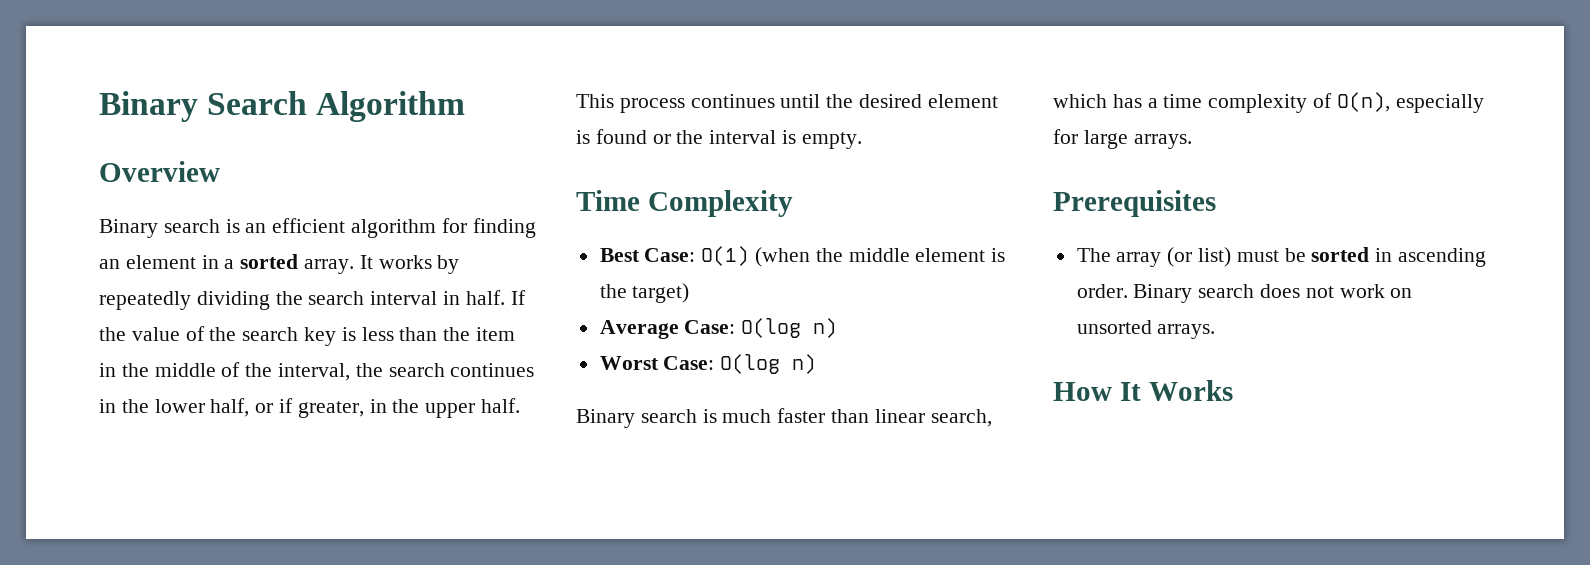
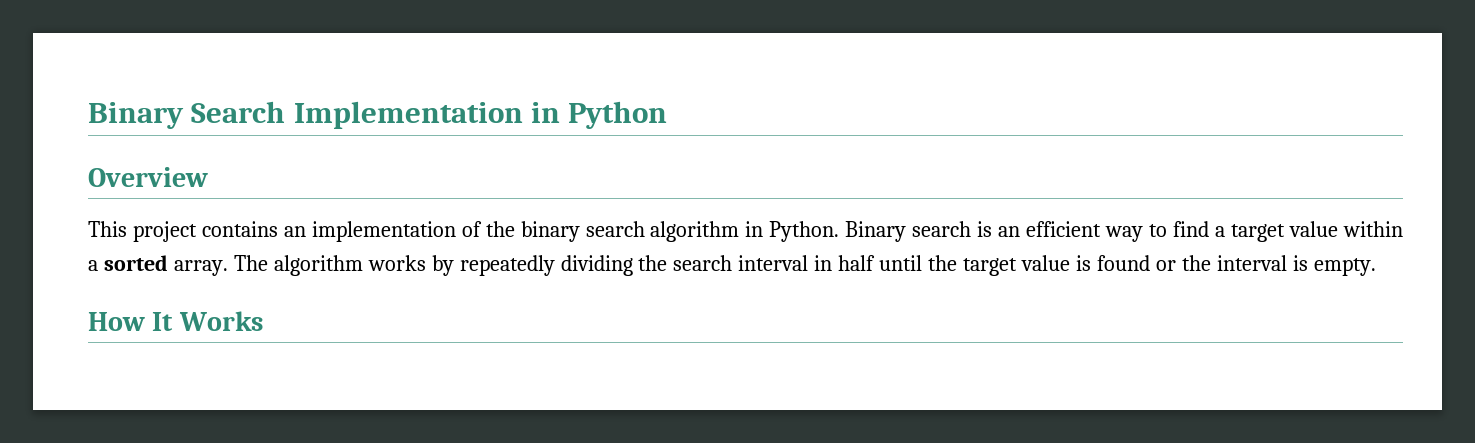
[316,91,466,122] [99,161,220,182] Algorithm // Overview // -> [293,101,668,129] [88,167,208,187] [88,221,840,242] Implementation in Python // Overview // This project contains an implementation of the binary search algorithm in Python.
[351,218,536,238] [99,255,219,269] algorithm for finding an element in -> [1104,221,1403,242] way to find a target value within
[359,255,373,269] It -> [233,255,363,276] The algorithm
[465,290,526,305] [99,326,516,346] [99,362,535,381] [99,398,521,418] [576,94,998,113] half. If the value of the search key is less than the item in the middle of the interval, the search continues in the lower half, or if greater, in the upper half. This process continues until the desired element -> [838,255,1070,276] half until the target value
[576,190,793,217] [599,246,1006,267] [599,283,690,303] [599,318,838,339] [599,354,817,374] [576,408,992,428] [1053,92,1484,113] [1053,129,1192,149] [1053,190,1216,217] [1076,247,1487,267] [1076,284,1413,303] [1076,320,1216,339] // Time Complexity // Best Case: O(1) (when the middle element is the target) // Average Case: O(log n) // Worst Case: O(log n) // Binary search is much faster than linear search, which has a time complexity of O(n), especially for large arrays. // Prerequisites // The array (or list) must be sorted in ascending order. Binary search does not work on unsorted arrays. -> (1376, 267) none

